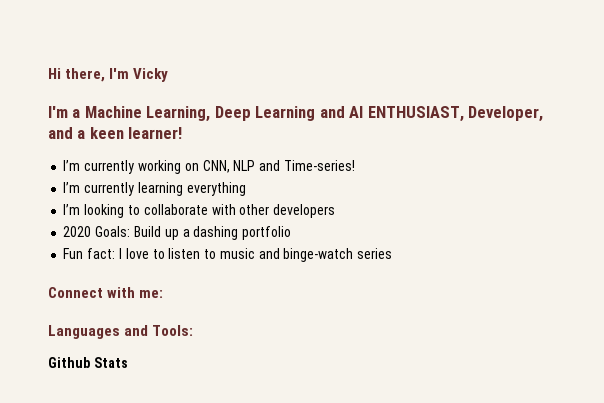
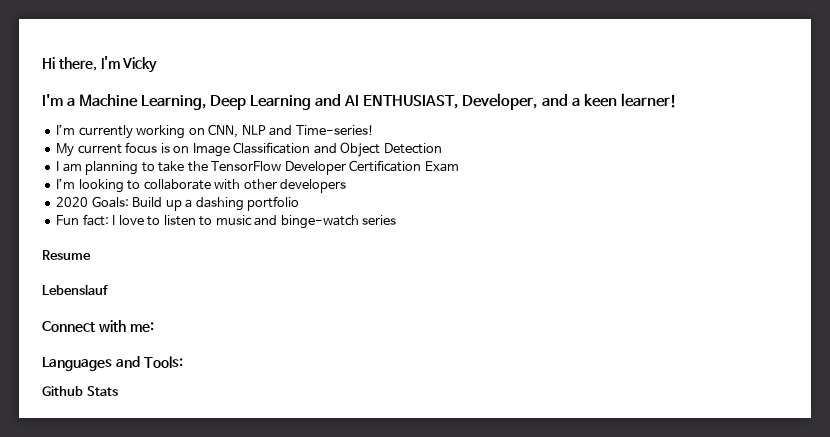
[63,182,246,196] I’m currently learning everything -> [56,142,442,157] [56,160,459,175] My current focus is on Image Classification and Object Detection // I am planning to take the TensorFlow Developer Certification Exam
(393, 253) none -> [42,250,91,260] [42,284,108,295] // Resume // Lebenslauf

